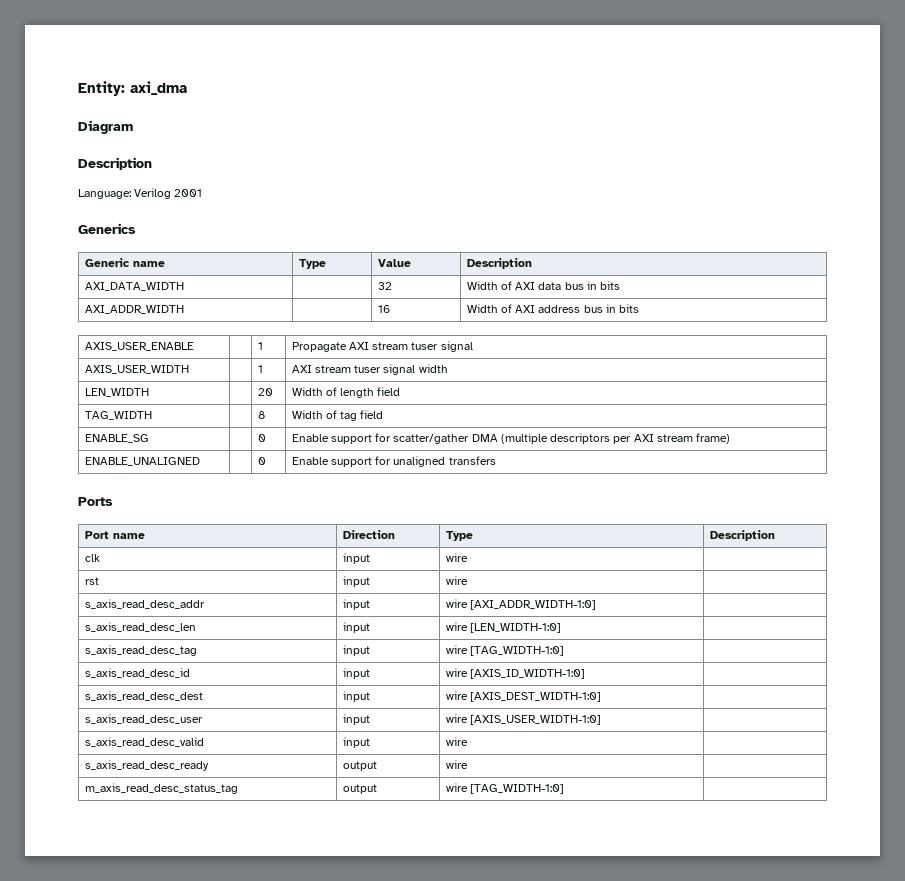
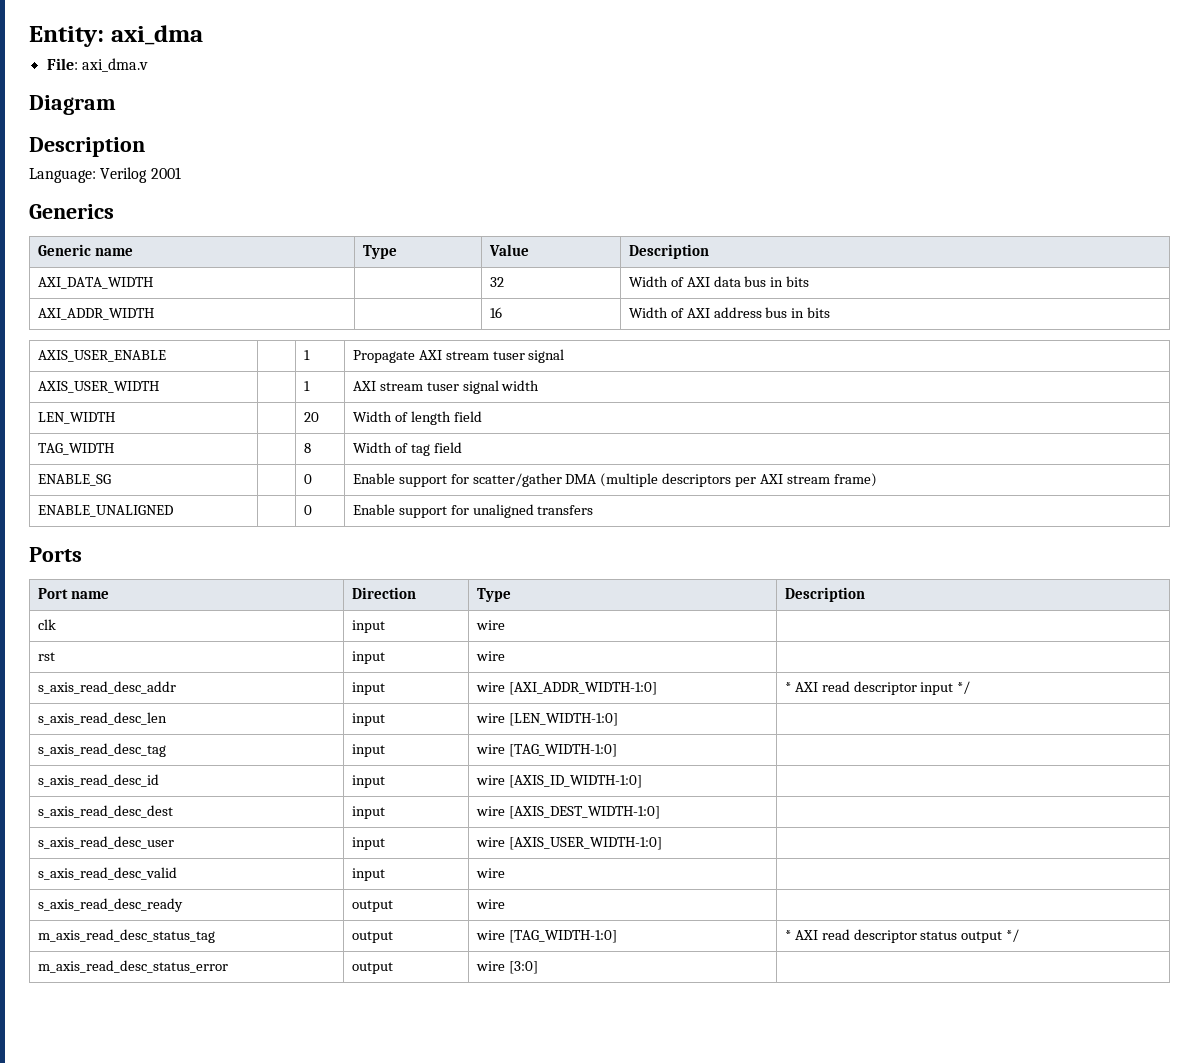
(187, 88) none -> [46,58,148,72] // File: axi_dma.v
(596, 605) none -> [784,681,971,695] * AXI read descriptor input */
(564, 789) none -> [784,929,1020,943] [37,960,228,973] [351,962,393,974] [475,961,538,974] | * AXI read descriptor status output */ // m_axis_read_desc_status_error | output | wire [3:0]

